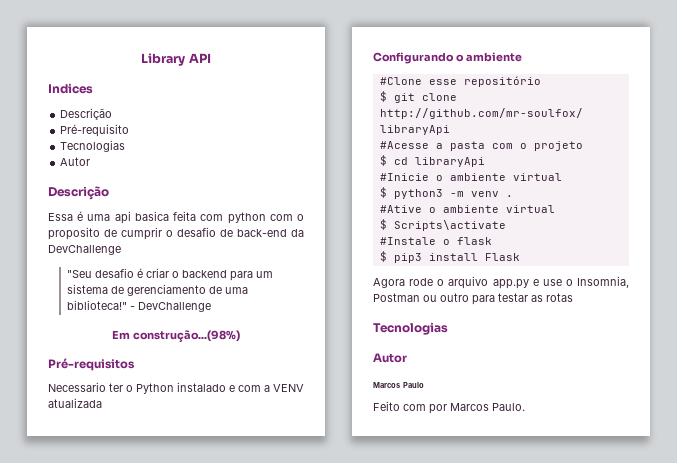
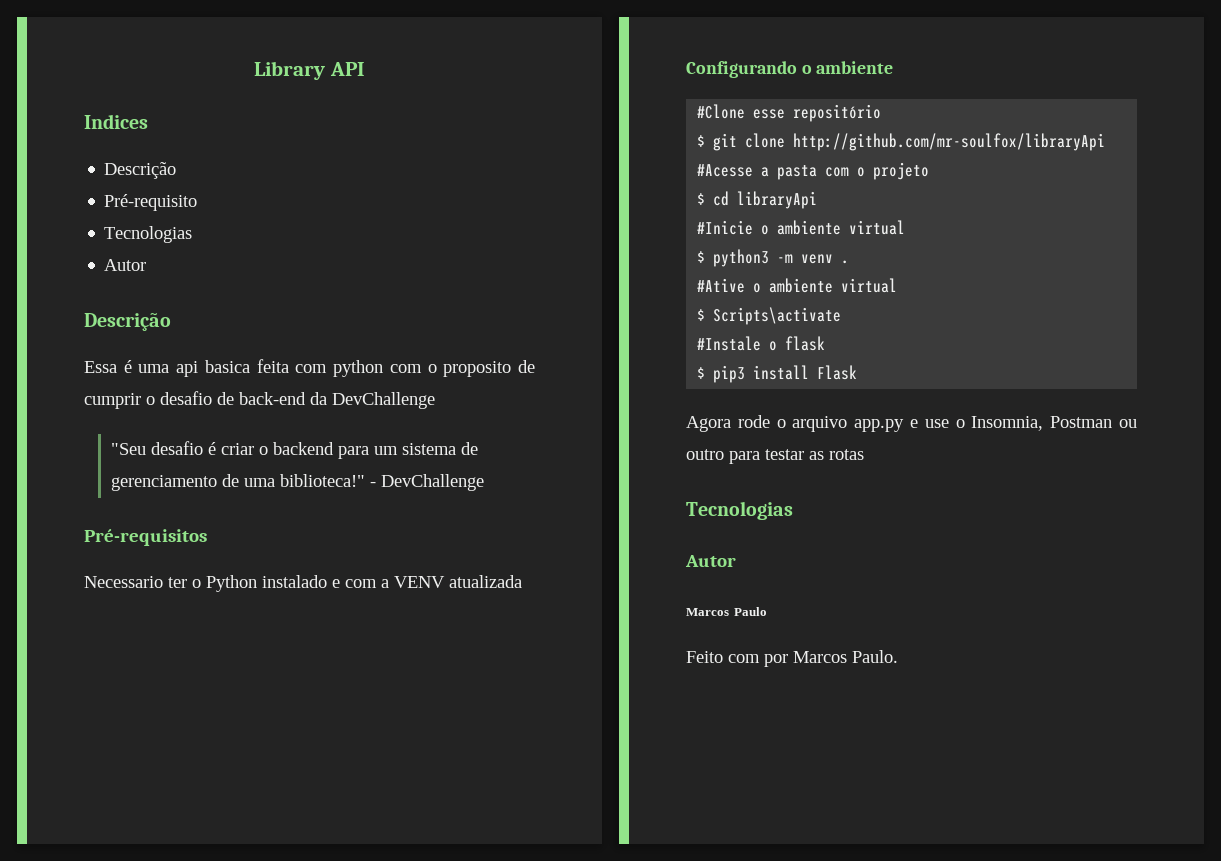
[112,330,240,342] // Em construção...(98%) -> (484, 482) none

